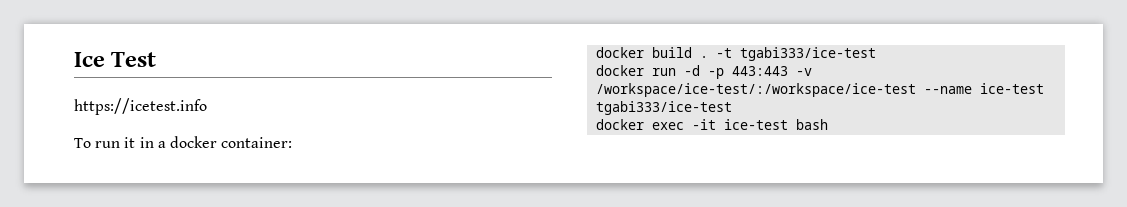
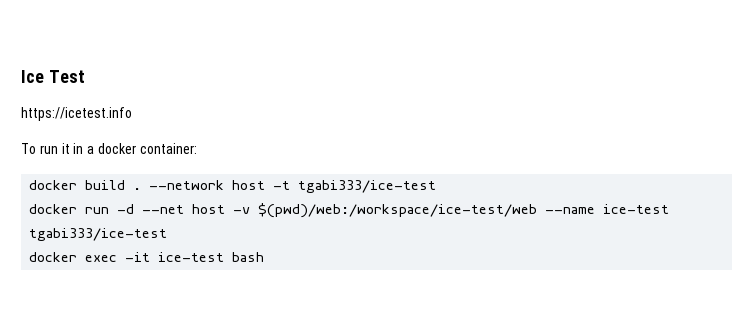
(709, 57) none -> [149,180,266,190] --network host
[708,66,813,79] [596,83,917,97] -p 443:443 -v /workspace/ice-test/:/workspace/ice-test -> [142,203,538,218] --net host -v $(pwd)/web:/workspace/ice-test/web

